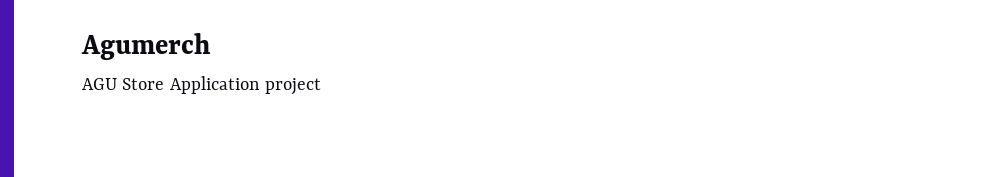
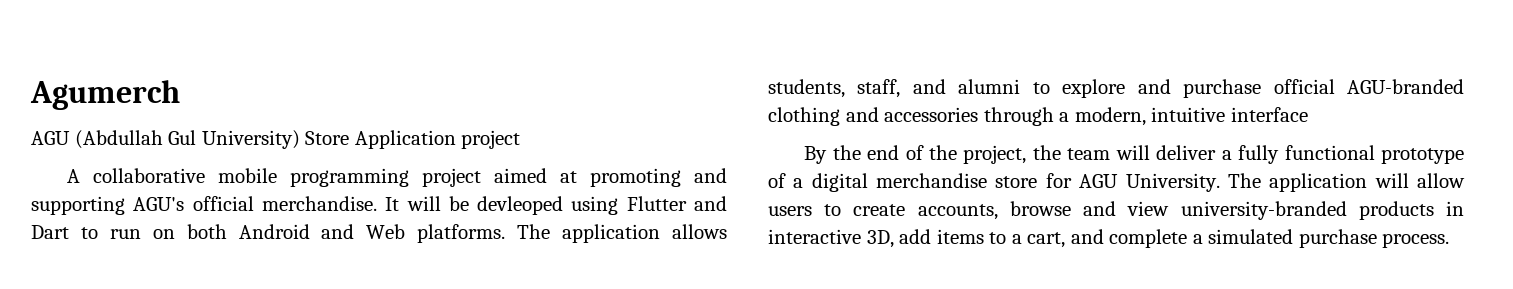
(117, 84) none -> [74,130,300,149] (Abdullah Gul University)
(321, 86) none -> [67,168,727,187] [31,196,727,215] [31,224,727,243] [768,79,1464,98] [768,107,1308,126] [804,145,1464,164] [768,173,1465,192] [768,201,1464,220] [768,229,1450,248] // A collaborative mobile programming project aimed at promoting and supporting AGU's official merchandise. It will be devleoped using Flutter and Dart to run on both Android and Web platforms. The application allows students, staff, and alumni to explore and purchase official AGU-branded clothing and accessories through a modern, intuitive interface // By the end of the project, the team will deliver a fully functional prototype of a digital merchandise store for AGU University. The application will allow users to create accounts, browse and view university-branded products in interactive 3D, add items to a cart, and complete a simulated purchase process.

